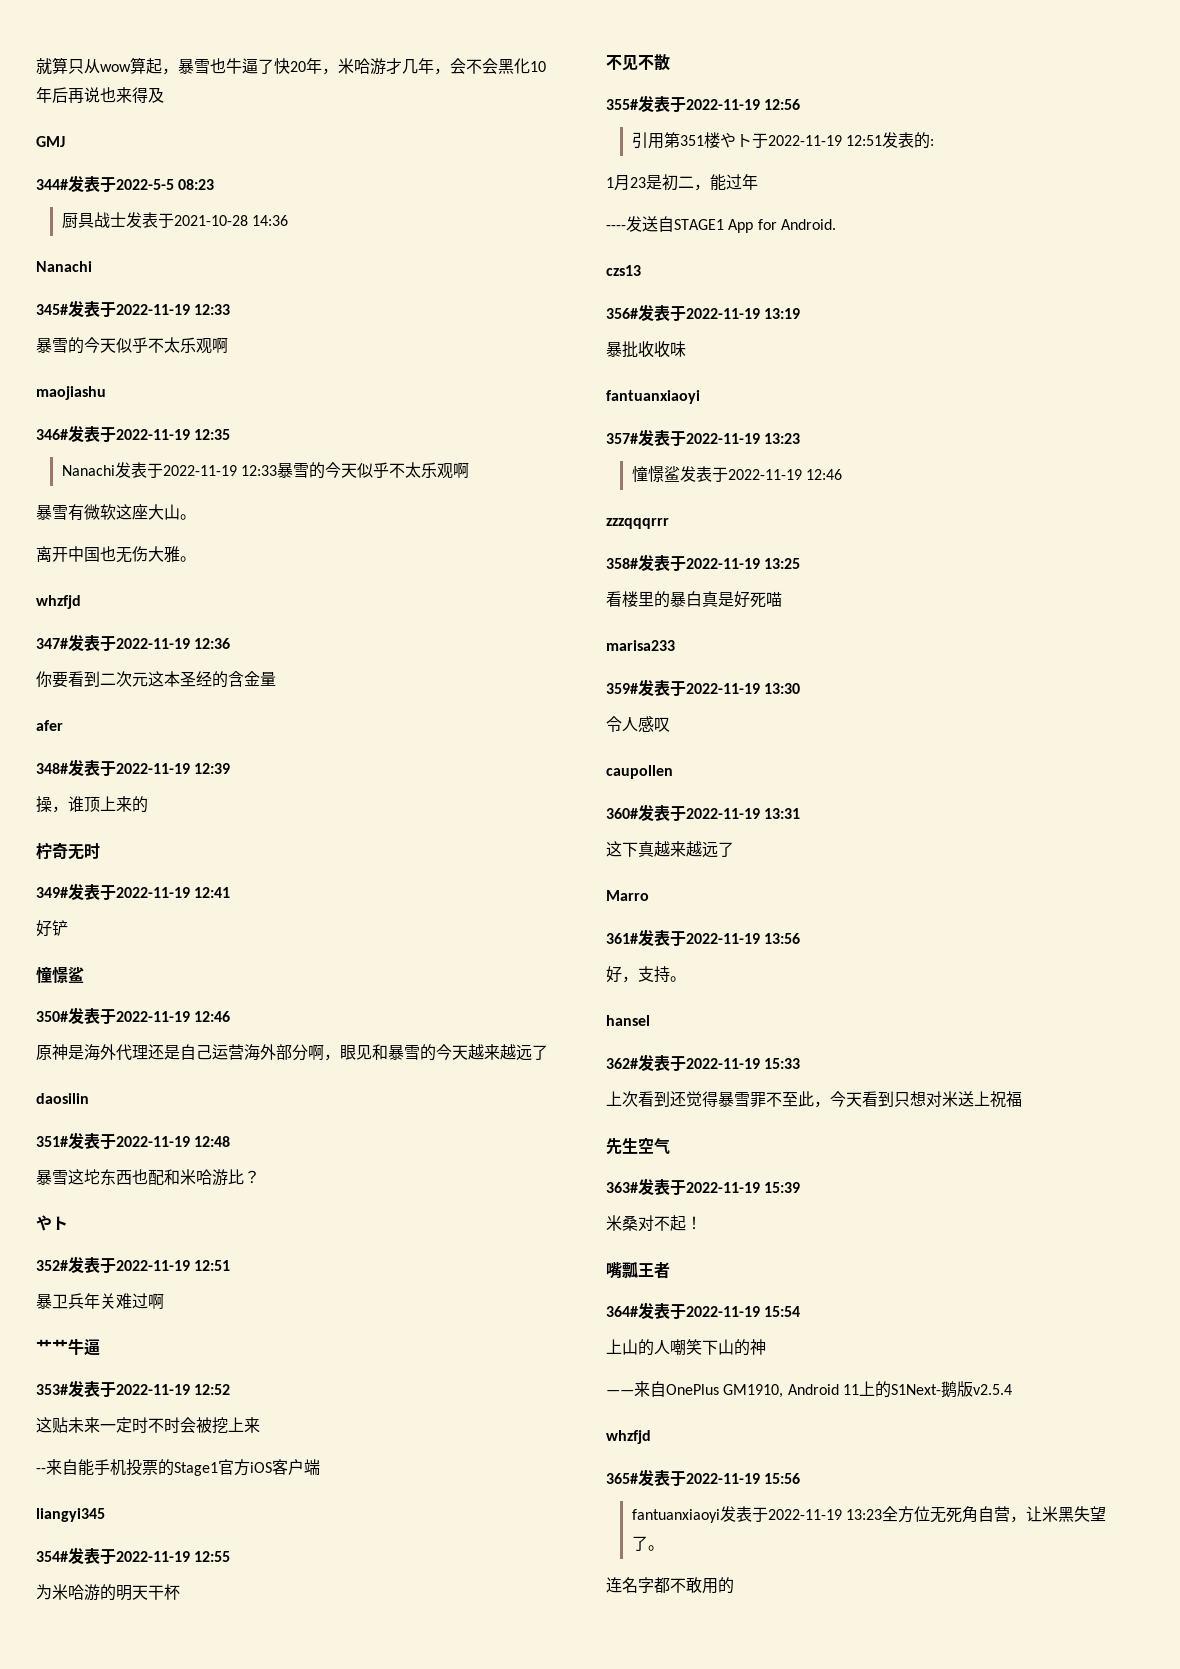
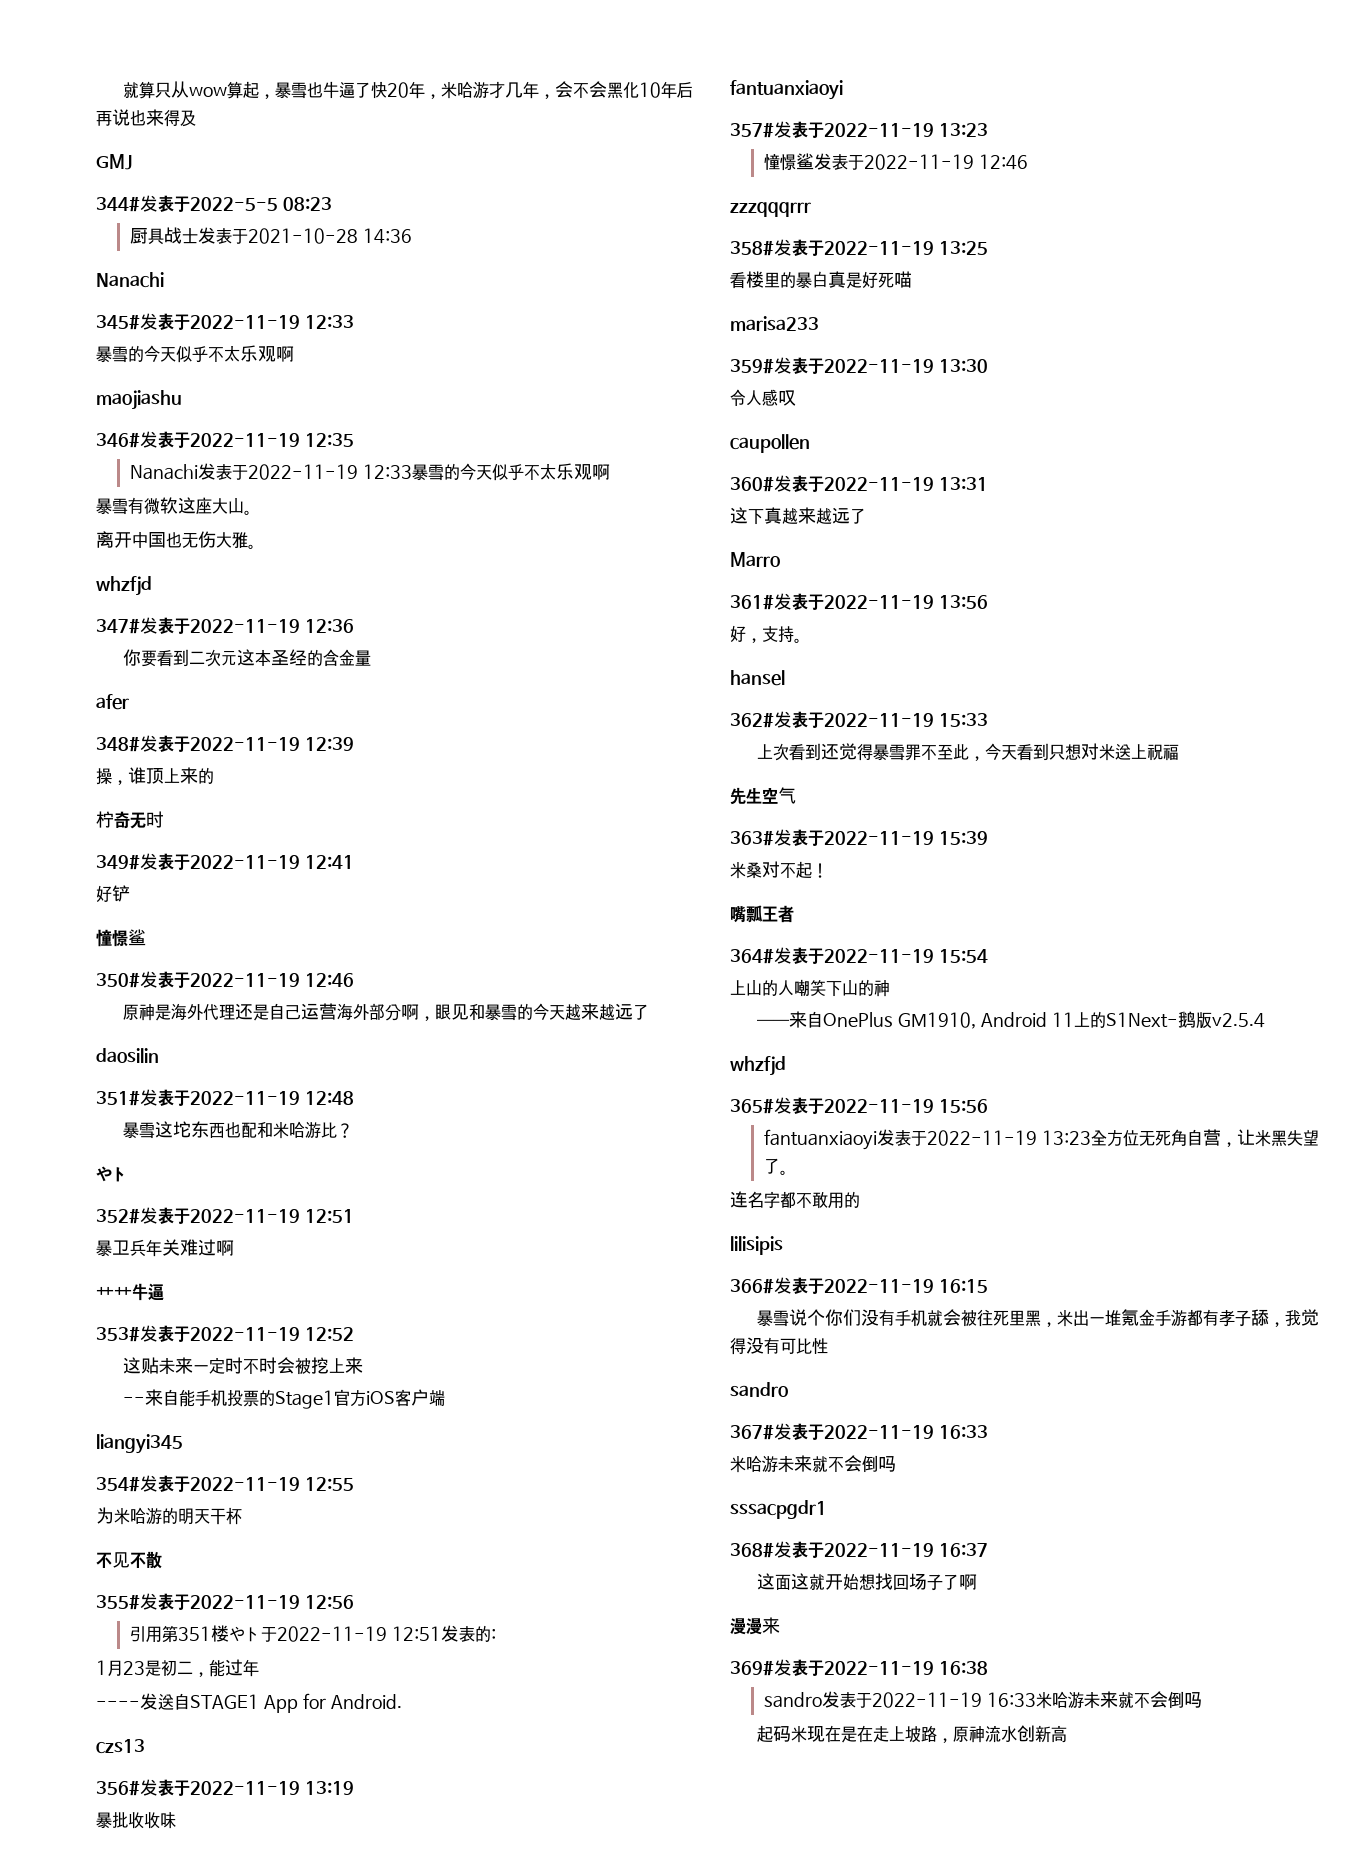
(734, 1585) none -> [730,1236,783,1255] [730,1277,988,1295] [756,1309,1319,1327] [730,1337,828,1355] [730,1382,788,1397] [730,1423,988,1441] [730,1455,896,1473] [730,1500,827,1519] [730,1541,988,1559] [756,1573,977,1591] [730,1617,780,1635] [730,1659,988,1677] [763,1691,1202,1709] [756,1725,1067,1743] // lilisipis // 366#发表于2022-11-19 16:15 // 暴雪说个你们没有手机就会被往死里黑，米出一堆氪金手游都有孝子舔，我觉得没有可比性 // sandro // 367#发表于2022-11-19 16:33 // 米哈游未来就不会倒吗 // sssacpgdr1 // 368#发表于2022-11-19 16:37 // 这面这就开始想找回场子了啊 // 漫漫来 // 369#发表于2022-11-19 16:38 // sandro发表于2022-11-19 16:33米哈游未来就不会倒吗 // 起码米现在是在走上坡路，原神流水创新高

